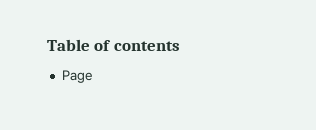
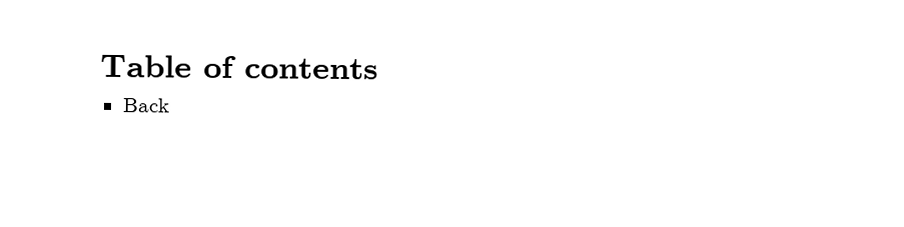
[61,70,92,83] Page -> [121,98,170,113] Back

